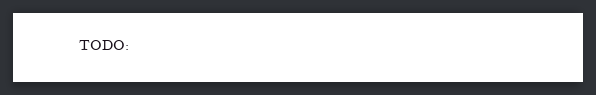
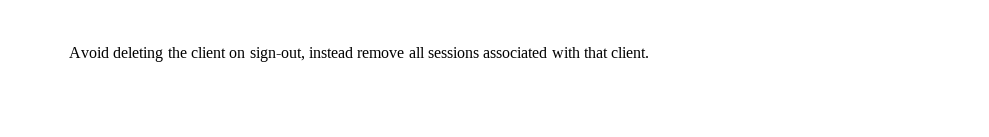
[79,40,129,50] TODO: -> [69,47,650,62] Avoid deleting the client on sign-out, instead remove all sessions associated with that client.

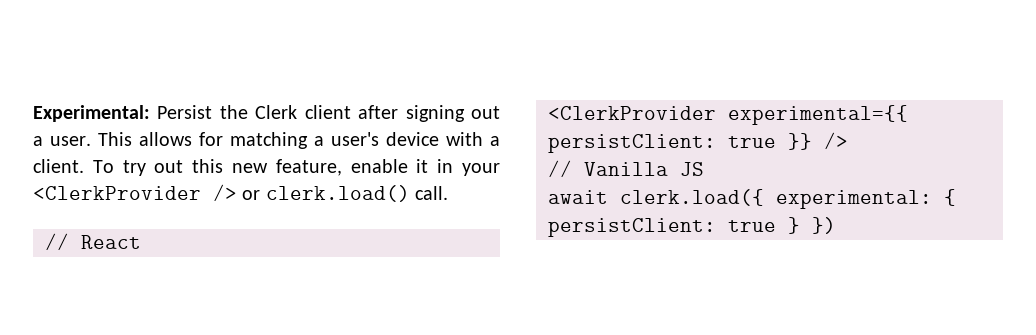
[69,47,650,62] Avoid deleting the client on sign-out, instead remove all sessions associated with that client. -> [33,105,501,122] [33,132,500,149] [33,159,501,176] [33,184,449,202] [45,233,141,250] [548,105,908,125] [548,132,848,153] [548,160,704,177] [548,189,956,209] [548,217,836,237] Experimental: Persist the Clerk client after signing out a user. This allows for matching a user's device with a client. To try out this new feature, enable it in your <ClerkProvider /> or clerk.load() call. // // React // <ClerkProvider experimental={{ persistClient: true }} /> // // Vanilla JS // await clerk.load({ experimental: { persistClient: true } })

